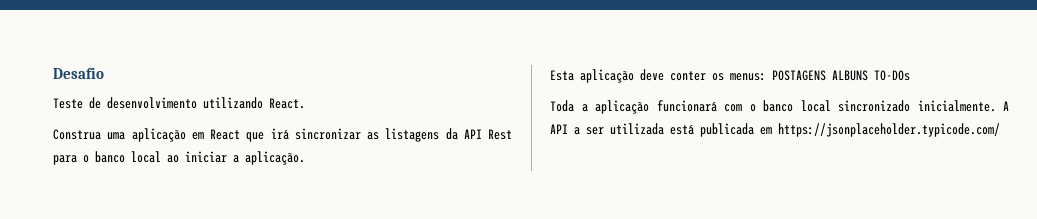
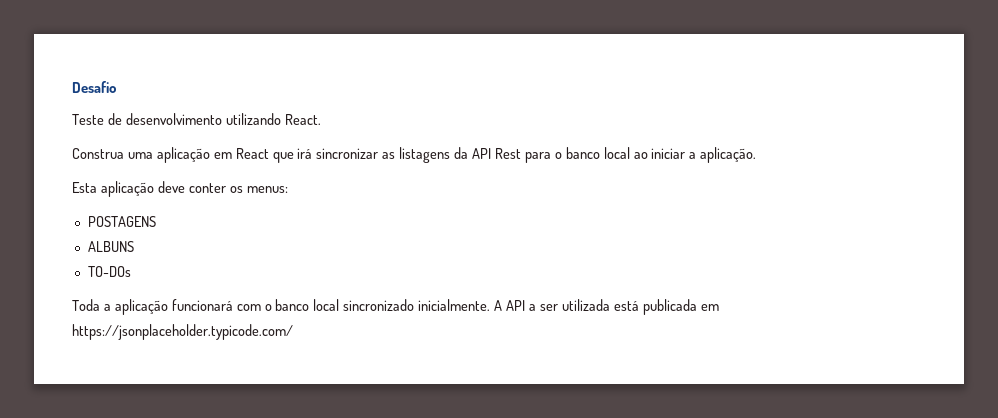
(766, 77) none -> (288, 189) //
(826, 75) none -> (156, 221) //
(868, 75) none -> (134, 246) //

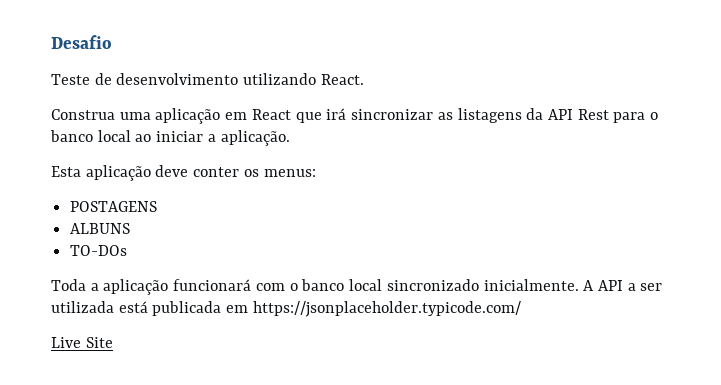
(293, 332) none -> [51,337,113,348] // Live Site

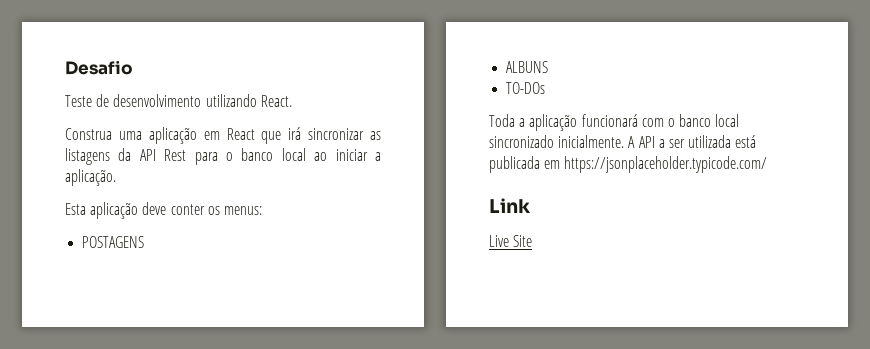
(521, 309) none -> [489,198,531,213] // Link

